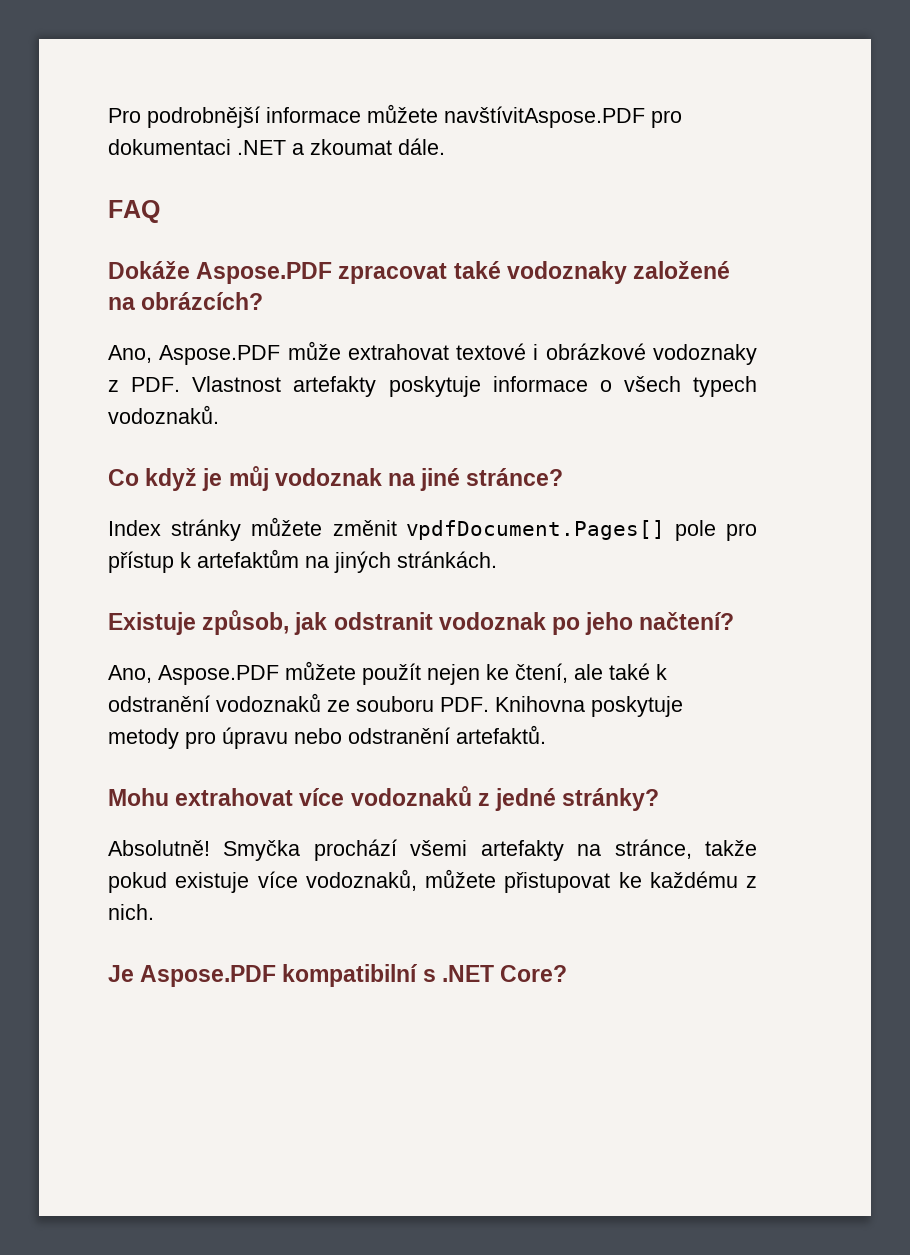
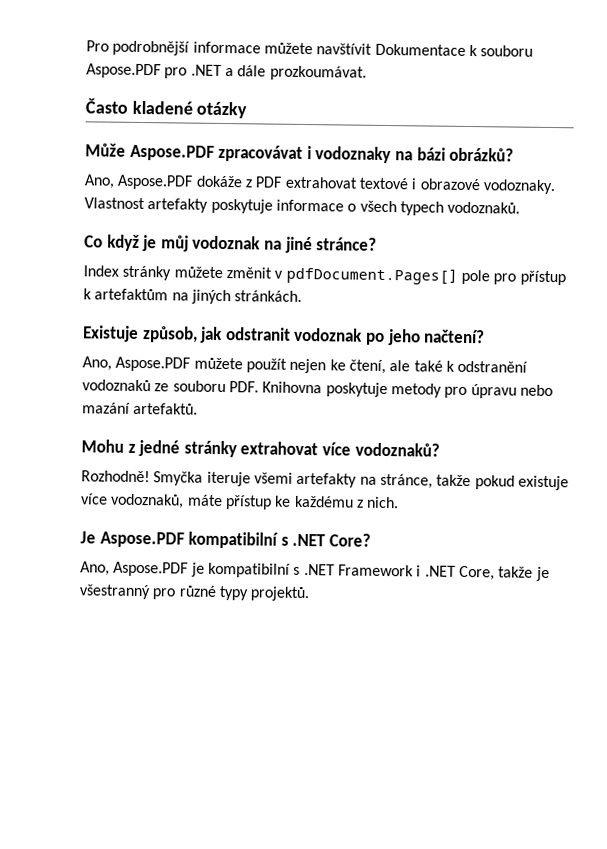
[444,106,682,128] [108,138,445,155] [108,200,160,223] [108,261,731,284] [108,292,264,310] [108,341,757,365] [108,377,181,392] navštívitAspose.PDF pro dokumentaci .NET a zkoumat dále. // FAQ // Dokáže Aspose.PDF zpracovat také vodoznaky založené na obrázcích? // Ano, Aspose.PDF může extrahovat textové i obrázkové vodoznaky z PDF. -> [316,43,534,57] [86,63,367,81] [85,98,248,119] [85,143,515,164] [84,174,556,195] navštívit Dokumentace k souboru Aspose.PDF pro .NET a dále prozkoumávat. // Často kladené otázky // Může Aspose.PDF zpracovávat i vodoznaky na bázi obrázků? // Ano, Aspose.PDF dokáže z PDF extrahovat textové i obrazové vodoznaky.
[406,520,665,540] vpdfDocument.Pages[] -> [274,266,458,285] v pdfDocument.Pages[]
[348,727,450,744] odstranění -> [82,402,131,414] mazání
[175,786,660,811] [108,839,397,861] extrahovat více vodoznaků z jedné stránky? // Absolutně! Smyčka prochází -> [127,439,440,458] [81,470,251,487] z jedné stránky extrahovat více vodoznaků? // Rozhodně! Smyčka iteruje
[425,869,611,893] můžete přistupovat -> [187,494,272,510] máte přístup
(568, 973) none -> [80,561,550,582] [79,584,311,602] // Ano, Aspose.PDF je kompatibilní s .NET Framework i .NET Core, takže je všestranný pro různé typy projektů.

